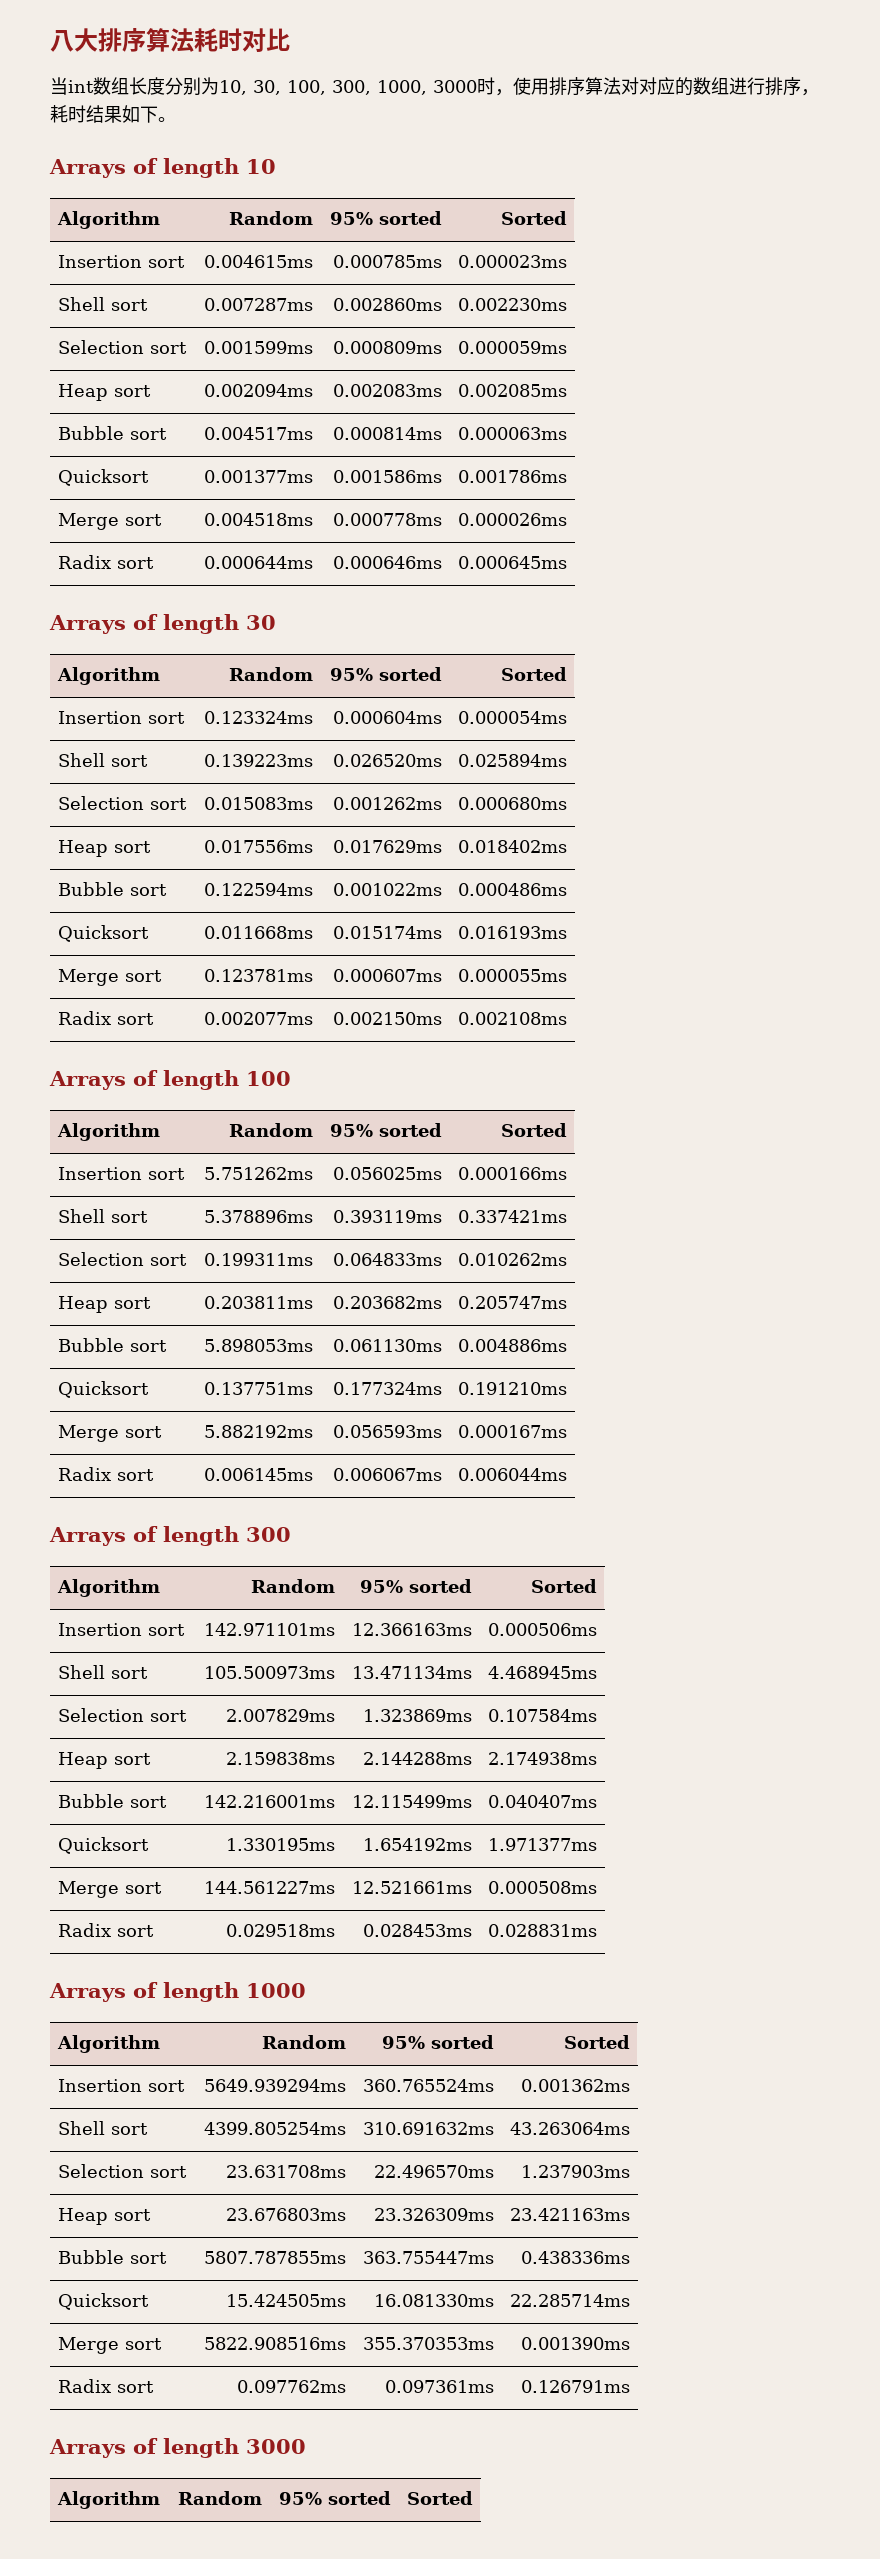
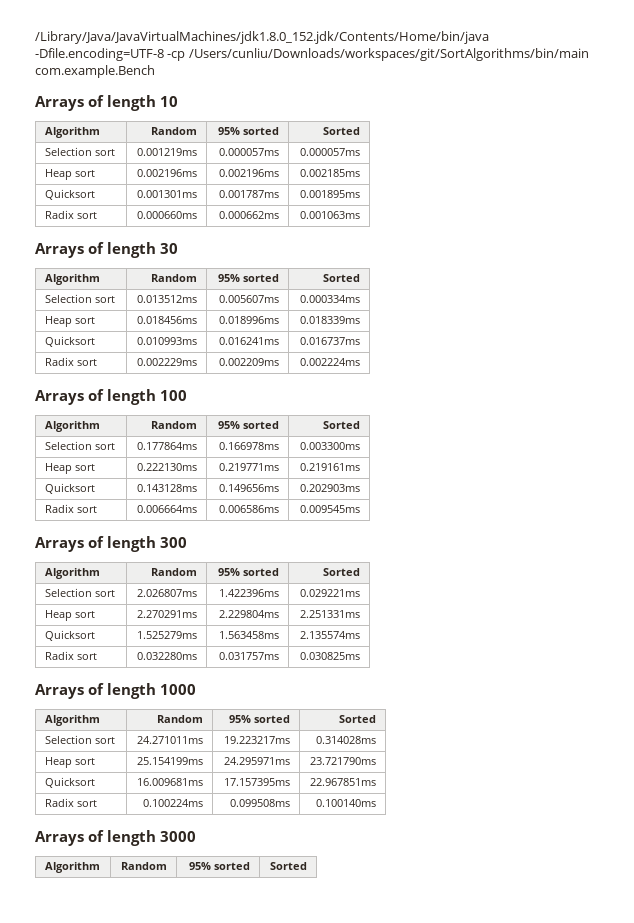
[50,28,290,52] [50,77,819,96] [50,105,176,123] 八大排序算法耗时对比 // 当int数组长度分别为10, 30, 100, 300, 1000, 3000时，使用排序算法对对应的数组进行排序，耗时结果如下。 -> [35,31,489,44] [35,48,589,61] [35,65,155,78] /Library/Java/JavaVirtualMachines/jdk1.8.0_152.jdk/Contents/Home/bin/java -Dfile.encoding=UTF-8 -cp /Users/cunliu/Downloads/workspaces/git/SortAlgorithms/bin/main com.example.Bench
[57,255,185,268] [204,255,314,268] [333,255,443,268] [458,255,568,268] [57,297,148,311] [204,298,314,311] [333,298,443,311] [458,298,568,311] [57,340,187,354] [204,341,314,354] [333,341,443,354] [458,341,568,354] [57,384,151,401] [204,384,314,397] [333,384,443,397] [458,384,568,397] [57,426,167,440] [204,427,314,440] [333,427,443,440] [458,427,568,440] [57,469,149,486] [204,470,314,483] [333,470,443,483] [458,470,568,483] [57,513,162,530] [204,513,314,526] [333,513,443,526] [458,513,568,526] [57,555,154,569] [204,556,314,569] [333,556,443,569] [458,556,568,569] // Insertion sort | 0.004615ms | 0.000785ms | 0.000023ms // Shell sort | 0.007287ms | 0.002860ms | 0.002230ms // Selection sort | 0.001599ms | 0.000809ms | 0.000059ms // Heap sort | 0.002094ms | 0.002083ms | 0.002085ms // Bubble sort | 0.004517ms | 0.000814ms | 0.000063ms // Quicksort | 0.001377ms | 0.001586ms | 0.001786ms // Merge sort | 0.004518ms | 0.000778ms | 0.000026ms // Radix sort | 0.000644ms | 0.000646ms | 0.000645ms -> [44,147,115,156] [137,148,198,156] [219,148,280,156] [300,148,361,156] [44,169,95,180] [137,169,198,177] [219,169,280,177] [300,169,361,177] [44,189,95,200] [137,190,198,198] [219,190,280,198] [300,190,361,198] [44,210,97,219] [137,211,198,219] [219,211,280,219] [300,211,361,219] // Selection sort | 0.001219ms | 0.000057ms | 0.000057ms // Heap sort | 0.002196ms | 0.002196ms | 0.002185ms // Quicksort | 0.001301ms | 0.001787ms | 0.001895ms // Radix sort | 0.000660ms | 0.000662ms | 0.001063ms
[57,711,185,724] [204,711,314,724] [333,711,443,724] [458,711,568,724] [57,753,148,767] [204,754,314,767] [333,754,443,767] [458,754,568,767] [57,796,187,810] [204,797,314,810] [333,797,443,810] [458,797,568,810] [57,840,151,857] [204,840,314,853] [333,840,443,853] [458,840,568,853] [57,882,167,896] [204,883,314,896] [333,883,443,896] [458,883,568,896] [57,925,149,942] [204,926,314,939] [333,926,443,939] [458,926,568,939] [57,969,162,986] [204,969,314,982] [333,969,443,982] [458,969,568,982] [57,1011,154,1025] [204,1012,314,1025] [333,1012,443,1025] [458,1012,568,1025] // Insertion sort | 0.123324ms | 0.000604ms | 0.000054ms // Shell sort | 0.139223ms | 0.026520ms | 0.025894ms // Selection sort | 0.015083ms | 0.001262ms | 0.000680ms // Heap sort | 0.017556ms | 0.017629ms | 0.018402ms // Bubble sort | 0.122594ms | 0.001022ms | 0.000486ms // Quicksort | 0.011668ms | 0.015174ms | 0.016193ms // Merge sort | 0.123781ms | 0.000607ms | 0.000055ms // Radix sort | 0.002077ms | 0.002150ms | 0.002108ms -> [44,294,115,303] [137,295,198,303] [219,295,280,303] [300,295,361,303] [44,316,95,327] [137,316,198,324] [219,316,280,324] [300,316,361,324] [44,336,95,347] [137,337,198,345] [219,337,280,345] [300,337,361,345] [44,357,97,366] [137,358,198,366] [219,358,280,366] [300,358,361,366] // Selection sort | 0.013512ms | 0.005607ms | 0.000334ms // Heap sort | 0.018456ms | 0.018996ms | 0.018339ms // Quicksort | 0.010993ms | 0.016241ms | 0.016737ms // Radix sort | 0.002229ms | 0.002209ms | 0.002224ms
[57,1167,185,1180] [204,1167,314,1180] [333,1167,443,1180] [458,1167,568,1180] [57,1209,148,1223] [204,1210,314,1223] [333,1210,443,1223] [458,1210,568,1223] [57,1252,187,1266] [204,1253,314,1266] [333,1253,443,1266] [458,1253,568,1266] [57,1296,151,1313] [204,1296,314,1309] [333,1296,443,1309] [458,1296,568,1309] [57,1338,167,1352] [204,1339,314,1352] [333,1339,443,1352] [458,1339,568,1352] [57,1381,149,1398] [204,1382,314,1395] [333,1382,443,1395] [458,1382,568,1395] [57,1425,162,1442] [204,1425,314,1438] [333,1425,443,1438] [458,1425,568,1438] [57,1467,154,1481] [204,1468,314,1481] [333,1468,443,1481] [458,1468,568,1481] // Insertion sort | 5.751262ms | 0.056025ms | 0.000166ms // Shell sort | 5.378896ms | 0.393119ms | 0.337421ms // Selection sort | 0.199311ms | 0.064833ms | 0.010262ms // Heap sort | 0.203811ms | 0.203682ms | 0.205747ms // Bubble sort | 5.898053ms | 0.061130ms | 0.004886ms // Quicksort | 0.137751ms | 0.177324ms | 0.191210ms // Merge sort | 5.882192ms | 0.056593ms | 0.000167ms // Radix sort | 0.006145ms | 0.006067ms | 0.006044ms -> [44,441,115,450] [137,442,198,450] [219,442,280,450] [300,442,361,450] [44,463,95,474] [137,463,198,471] [219,463,280,471] [300,463,361,471] [44,483,95,494] [137,484,198,492] [219,484,280,492] [300,484,361,492] [44,504,97,513] [137,505,198,513] [219,505,280,513] [300,505,361,513] // Selection sort | 0.177864ms | 0.166978ms | 0.003300ms // Heap sort | 0.222130ms | 0.219771ms | 0.219161ms // Quicksort | 0.143128ms | 0.149656ms | 0.202903ms // Radix sort | 0.006664ms | 0.006586ms | 0.009545ms
[57,1623,185,1636] [204,1623,336,1636] [352,1623,473,1636] [488,1623,598,1636] [57,1665,148,1679] [204,1666,336,1679] [352,1666,473,1679] [488,1666,598,1679] [57,1708,187,1722] [226,1709,336,1722] [363,1709,473,1722] [488,1709,598,1722] [57,1752,151,1769] [226,1752,336,1765] [363,1752,473,1765] [488,1752,598,1765] [57,1794,167,1808] [204,1795,336,1808] [352,1795,473,1808] [488,1795,598,1808] [57,1837,149,1854] [226,1838,336,1851] [363,1838,473,1851] [488,1838,598,1851] [57,1881,162,1898] [204,1881,336,1894] [352,1881,473,1894] [488,1881,598,1894] [57,1923,154,1937] [226,1924,336,1937] [363,1924,473,1937] [488,1924,598,1937] // Insertion sort | 142.971101ms | 12.366163ms | 0.000506ms // Shell sort | 105.500973ms | 13.471134ms | 4.468945ms // Selection sort | 2.007829ms | 1.323869ms | 0.107584ms // Heap sort | 2.159838ms | 2.144288ms | 2.174938ms // Bubble sort | 142.216001ms | 12.115499ms | 0.040407ms // Quicksort | 1.330195ms | 1.654192ms | 1.971377ms // Merge sort | 144.561227ms | 12.521661ms | 0.000508ms // Radix sort | 0.029518ms | 0.028453ms | 0.028831ms -> [44,588,115,597] [137,589,198,597] [219,589,280,597] [300,589,361,597] [44,610,95,621] [137,610,198,618] [219,610,280,618] [300,610,361,618] [44,630,95,641] [137,631,198,639] [219,631,280,639] [300,631,361,639] [44,651,97,660] [137,652,198,660] [219,652,280,660] [300,652,361,660] // Selection sort | 2.026807ms | 1.422396ms | 0.029221ms // Heap sort | 2.270291ms | 2.229804ms | 2.251331ms // Quicksort | 1.525279ms | 1.563458ms | 2.135574ms // Radix sort | 0.032280ms | 0.031757ms | 0.030825ms
[57,2079,185,2092] [204,2079,347,2092] [363,2079,495,2092] [521,2079,631,2092] [57,2121,148,2135] [204,2122,347,2135] [363,2122,495,2135] [510,2122,631,2135] [57,2164,187,2178] [226,2165,347,2178] [374,2165,495,2178] [521,2165,631,2178] [57,2208,151,2225] [226,2208,347,2221] [374,2208,495,2221] [510,2208,631,2221] [57,2250,167,2264] [204,2251,347,2264] [363,2251,495,2264] [521,2251,631,2264] [57,2293,149,2310] [226,2294,347,2307] [374,2294,495,2307] [510,2294,631,2307] [57,2337,162,2354] [204,2337,347,2350] [363,2337,495,2350] [521,2337,631,2350] [57,2379,154,2393] [237,2380,347,2393] [385,2380,495,2393] [521,2380,631,2393] // Insertion sort | 5649.939294ms | 360.765524ms | 0.001362ms // Shell sort | 4399.805254ms | 310.691632ms | 43.263064ms // Selection sort | 23.631708ms | 22.496570ms | 1.237903ms // Heap sort | 23.676803ms | 23.326309ms | 23.421163ms // Bubble sort | 5807.787855ms | 363.755447ms | 0.438336ms // Quicksort | 15.424505ms | 16.081330ms | 22.285714ms // Merge sort | 5822.908516ms | 355.370353ms | 0.001390ms // Radix sort | 0.097762ms | 0.097361ms | 0.126791ms -> [44,735,115,744] [137,736,204,744] [224,736,291,744] [316,736,377,744] [44,757,95,768] [137,757,204,765] [224,757,291,765] [310,757,377,765] [44,777,95,788] [137,778,204,786] [224,778,291,786] [310,778,377,786] [44,798,97,807] [143,799,204,807] [230,799,291,807] [316,799,377,807] // Selection sort | 24.271011ms | 19.223217ms | 0.314028ms // Heap sort | 25.154199ms | 24.295971ms | 23.721790ms // Quicksort | 16.009681ms | 17.157395ms | 22.967851ms // Radix sort | 0.100224ms | 0.099508ms | 0.100140ms

